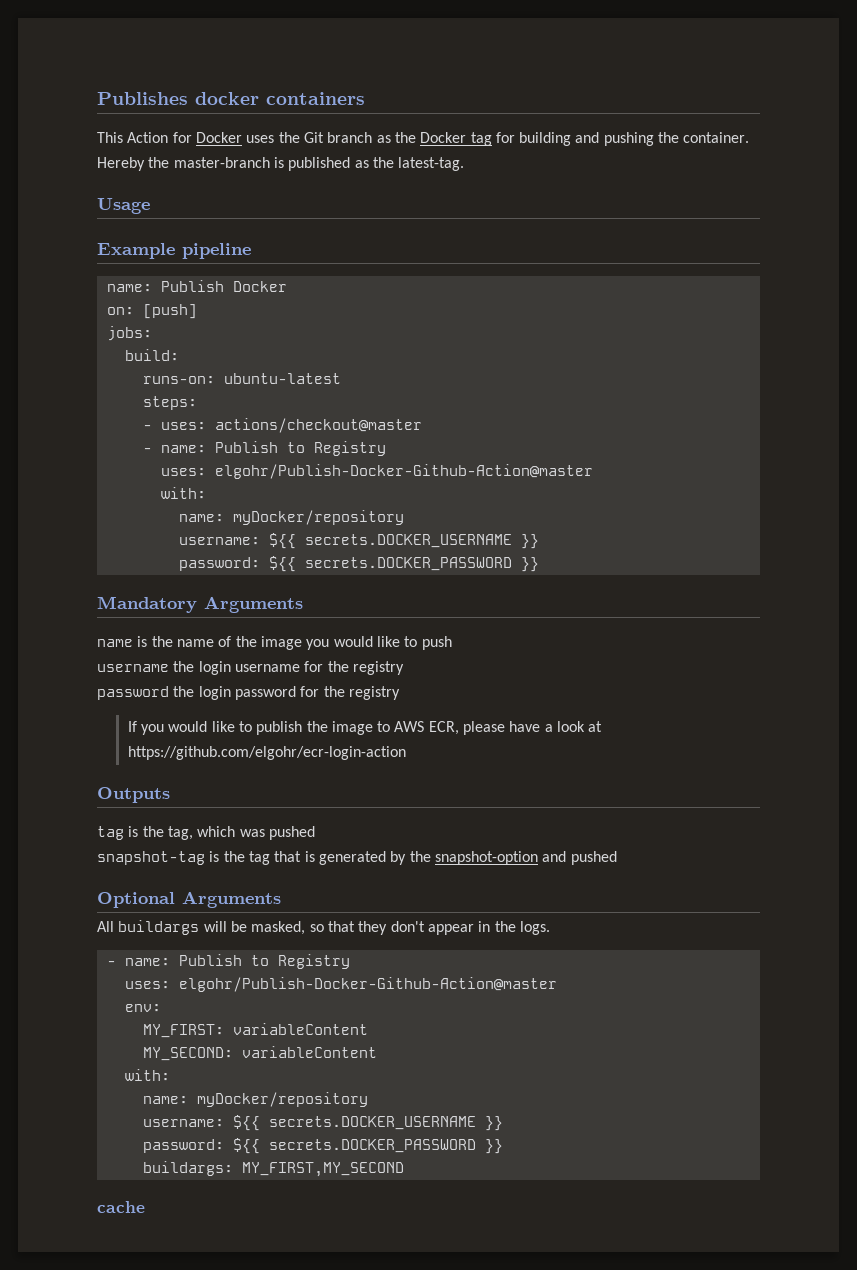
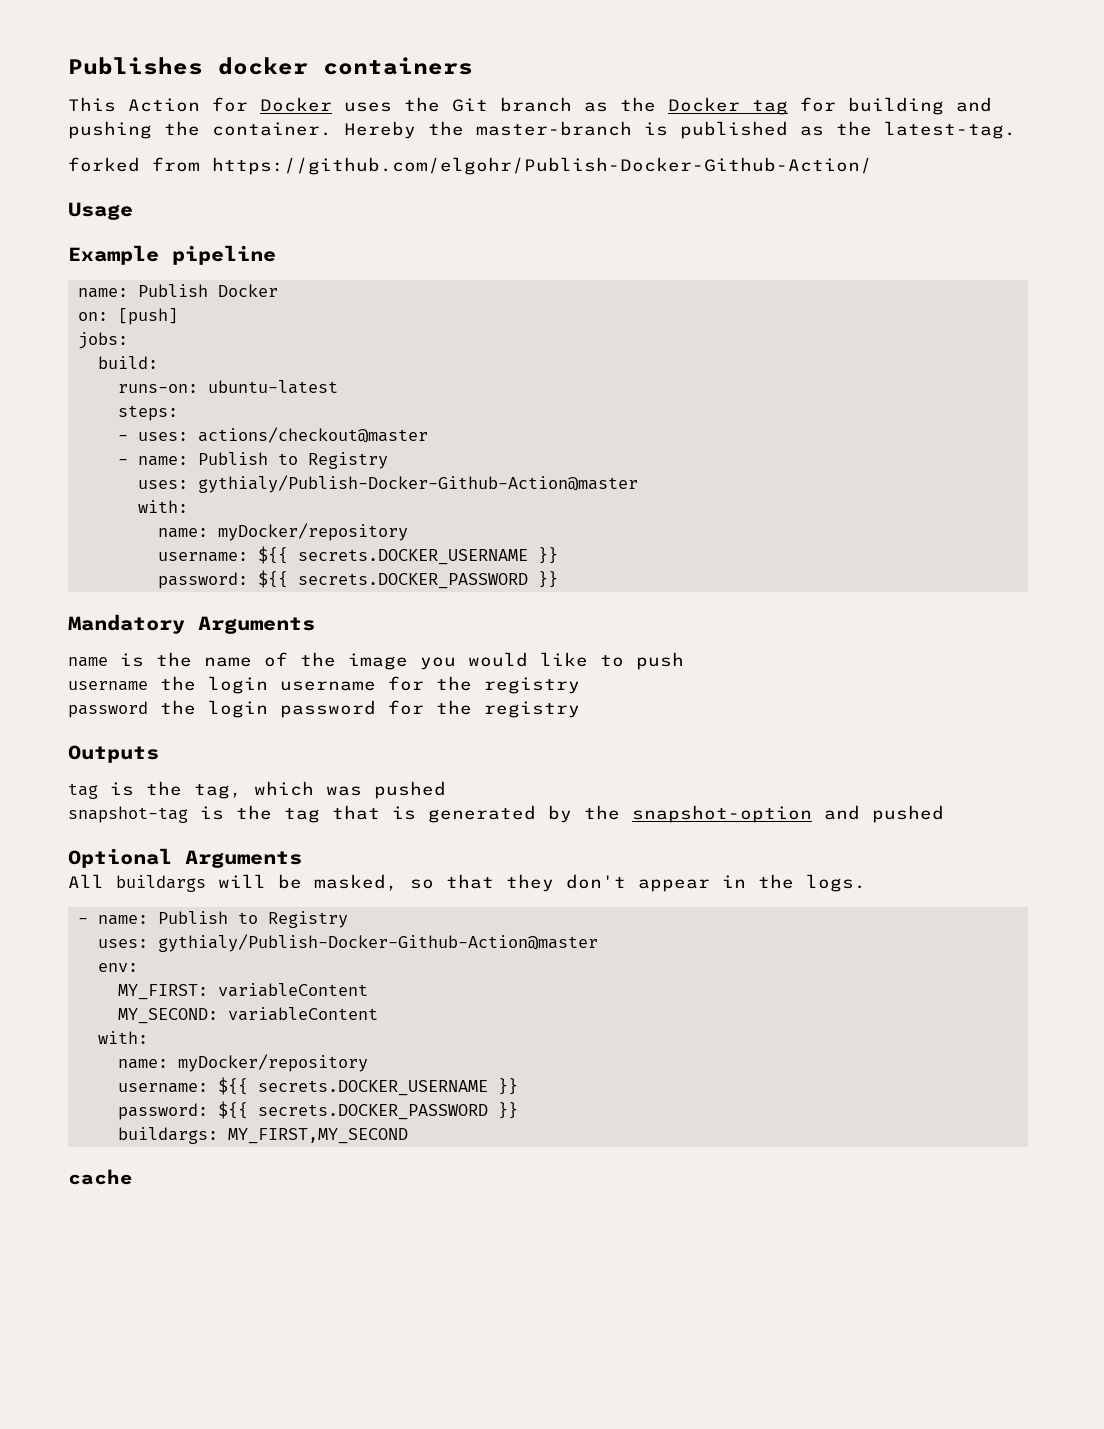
(465, 164) none -> [68,157,872,175] // forked from https://github.com/elgohr/Publish-Docker-Github-Action/
[214,464,593,479] elgohr/Publish-Docker-Github-Action@master -> [197,475,638,493] gythialy/Publish-Docker-Github-Action@master
[127,721,603,735] [127,746,406,760] // If you would like to publish the image to AWS ECR, please have a look at https://github.com/elgohr/ecr-login-action -> (580, 709) none
[178,977,557,992] elgohr/Publish-Docker-Github-Action@master -> [157,934,598,952] gythialy/Publish-Docker-Github-Action@master

